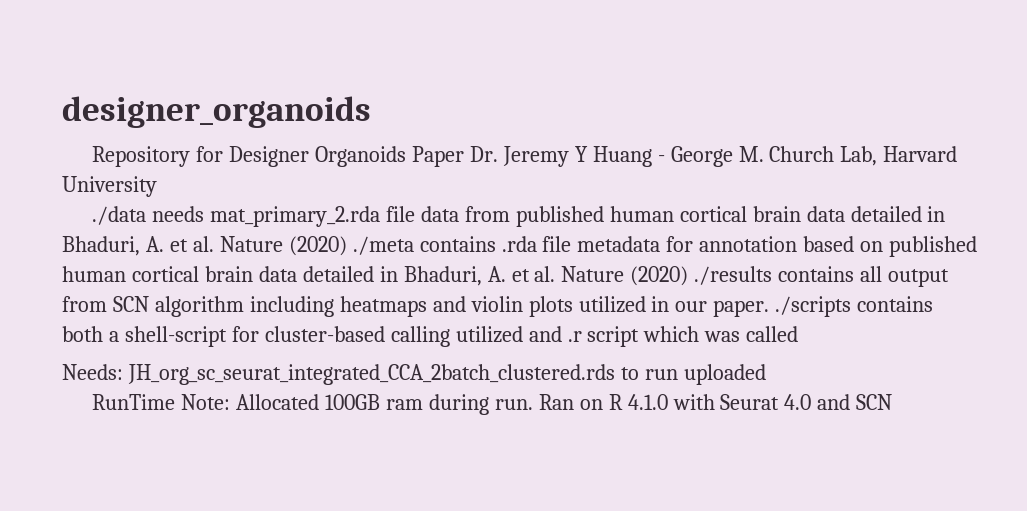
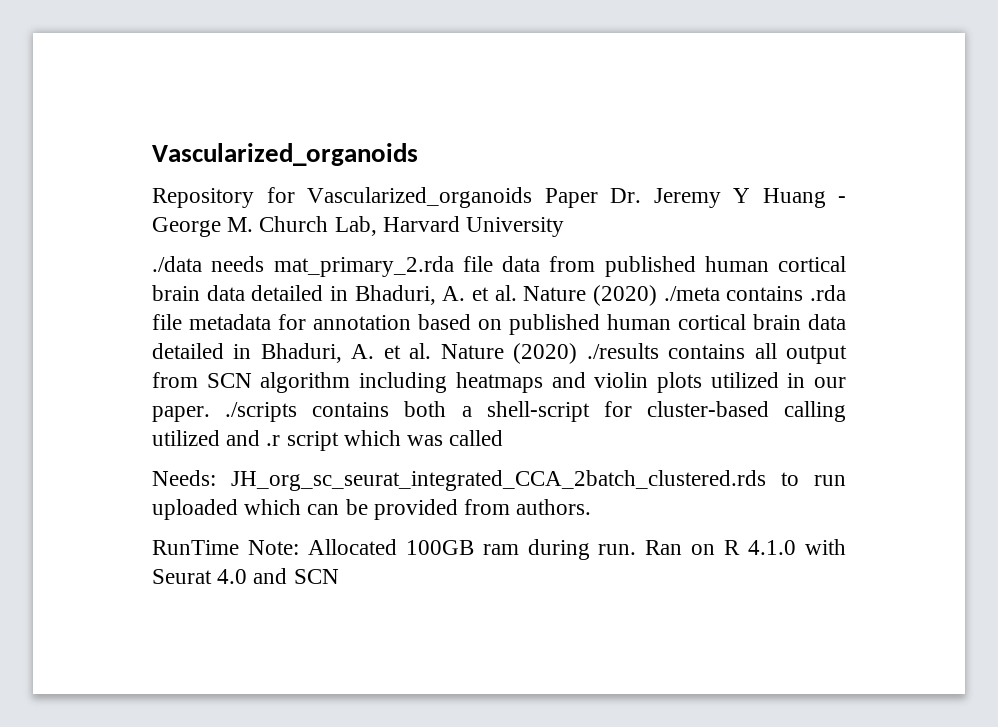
[62,96,371,128] designer_organoids -> [152,143,418,166] Vascularized_organoids
[229,146,407,167] Designer Organoids -> [307,187,532,208] Vascularized_organoids
(766, 374) none -> [244,499,592,520] which can be provided from authors.

